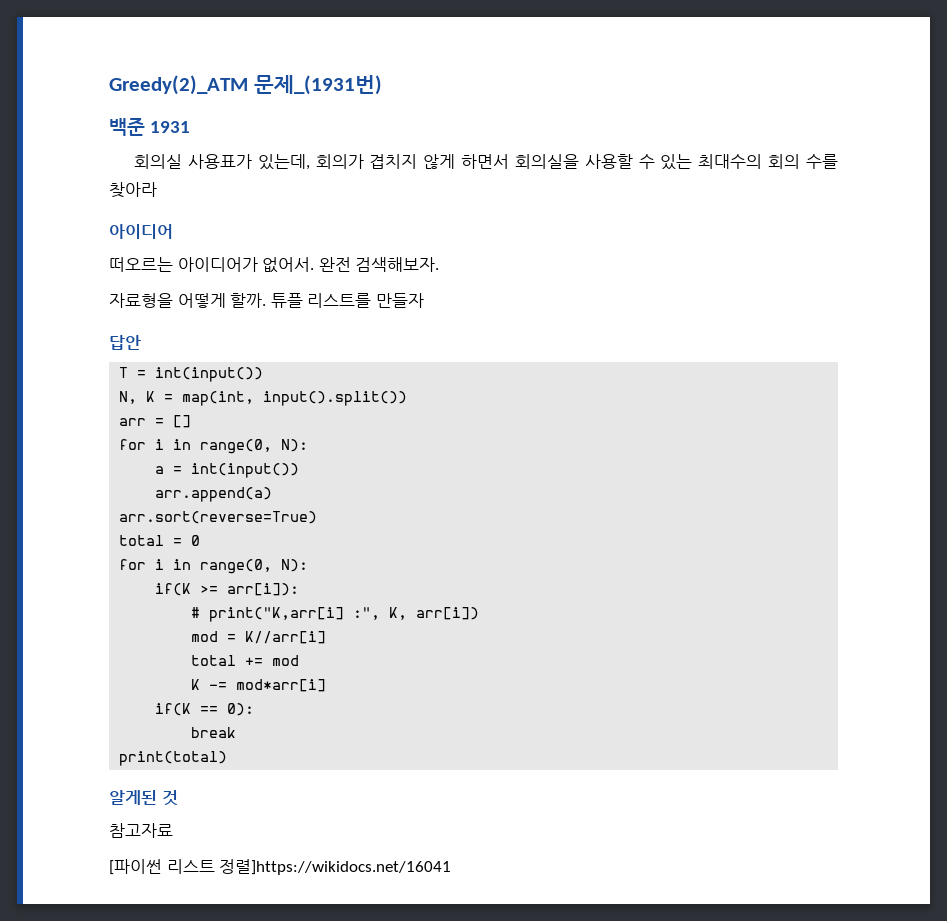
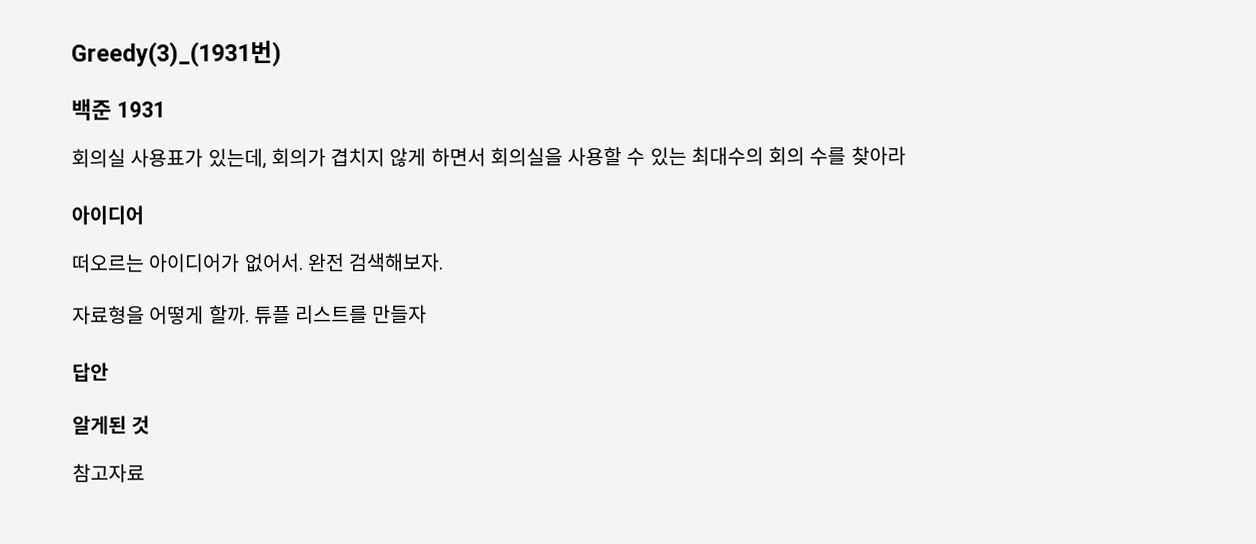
[109,75,382,95] Greedy(2)_ATM 문제_(1931번) -> [71,40,282,68] Greedy(3)_(1931번)
[119,367,264,382] [119,391,408,406] [119,415,192,428] [119,439,309,454] [155,463,300,478] [155,487,273,502] [119,511,318,524] [119,535,201,546] [119,559,309,574] [155,583,300,596] [191,607,480,622] [191,631,327,644] [191,655,300,666] [191,679,327,692] [155,703,255,716] [191,727,237,738] [119,751,228,766] // T = int(input()) // N, K = map(int, input().split()) // arr = [] // for i in range(0, N): // a = int(input()) // arr.append(a) // arr.sort(reverse=True) // total = 0 // for i in range(0, N): // if(K >= arr[i]): // # print("K,arr[i] :", K, arr[i]) // mod = K//arr[i] // total += mod // K -= mod*arr[i] // if(K == 0): // break // print(total) -> (109, 372) none
[109,859,452,875] // [파이썬 리스트 정렬]https://wikidocs.net/16041 -> (145, 473) none

